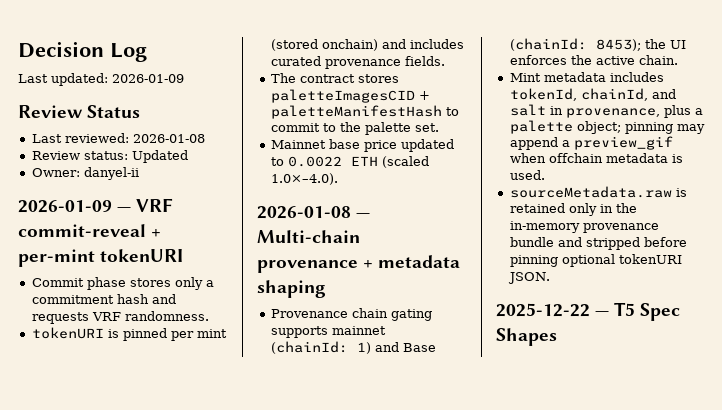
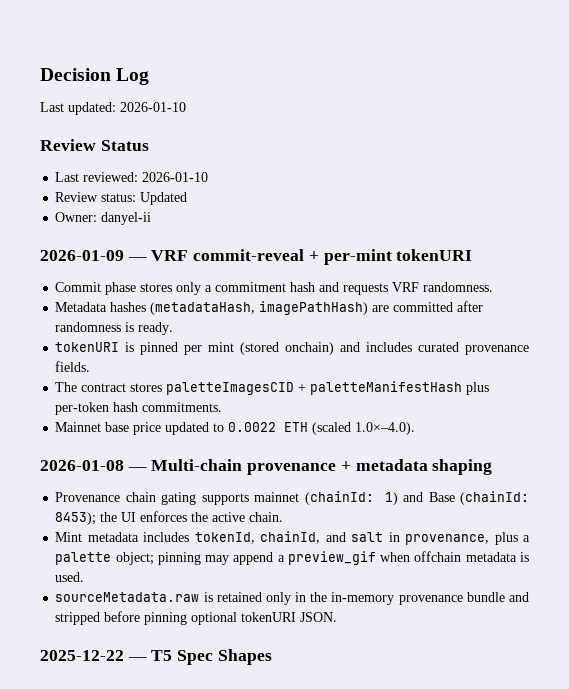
[112,74,184,83] 2026-01-09 -> [120,102,186,112] 2026-01-10
[132,134,205,143] 2026-01-08 -> [142,172,209,182] 2026-01-10
(209, 316) none -> [55,301,484,315] [55,322,174,335] // Metadata hashes (metadataHash, imagePathHash) are committed after randomness is ready.
[445,107,459,116] [270,122,439,135] to commit to the palette set. -> [466,382,490,395] [55,402,223,415] plus per-token hash commitments.

